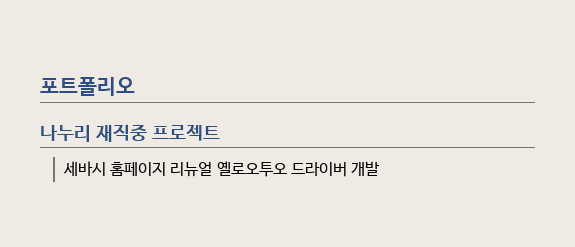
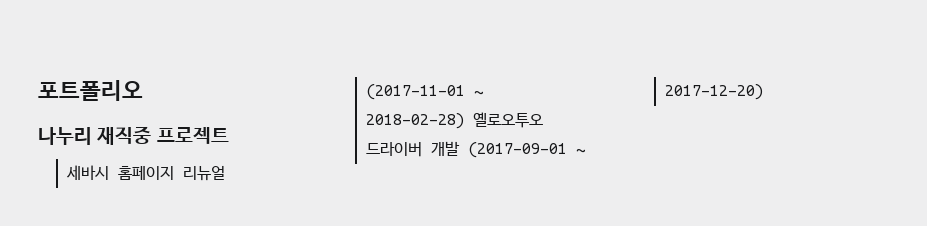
[216,161,381,177] 옐로오투오 드라이버 개발 -> [365,84,484,100] [365,112,543,129] [365,141,586,158] [664,84,763,100] (2017-11-01 ~ 2018-02-28) 옐로오투오 드라이버 개발 (2017-09-01 ~ 2017-12-20)

